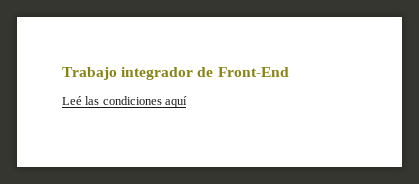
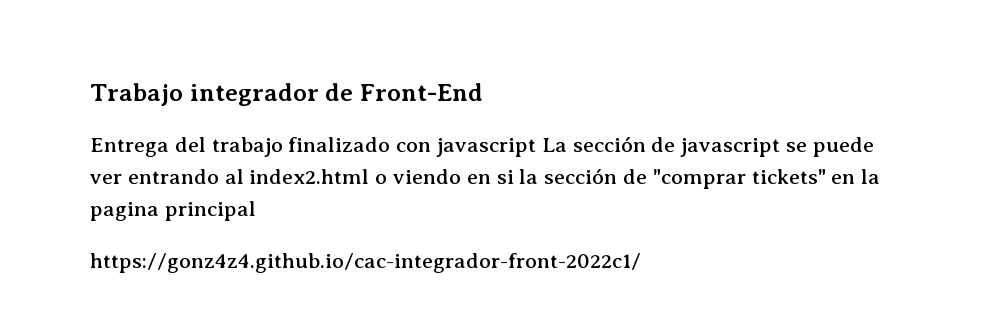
[62,96,188,108] Leé las condiciones aquí -> [90,136,874,157] [90,168,881,189] [90,201,256,221] [90,253,641,273] Entrega del trabajo finalizado con javascript La sección de javascript se puede ver entrando al index2.html o viendo en si la sección de "comprar tickets" en la pagina principal // https://gonz4z4.github.io/cac-integrador-front-2022c1/

